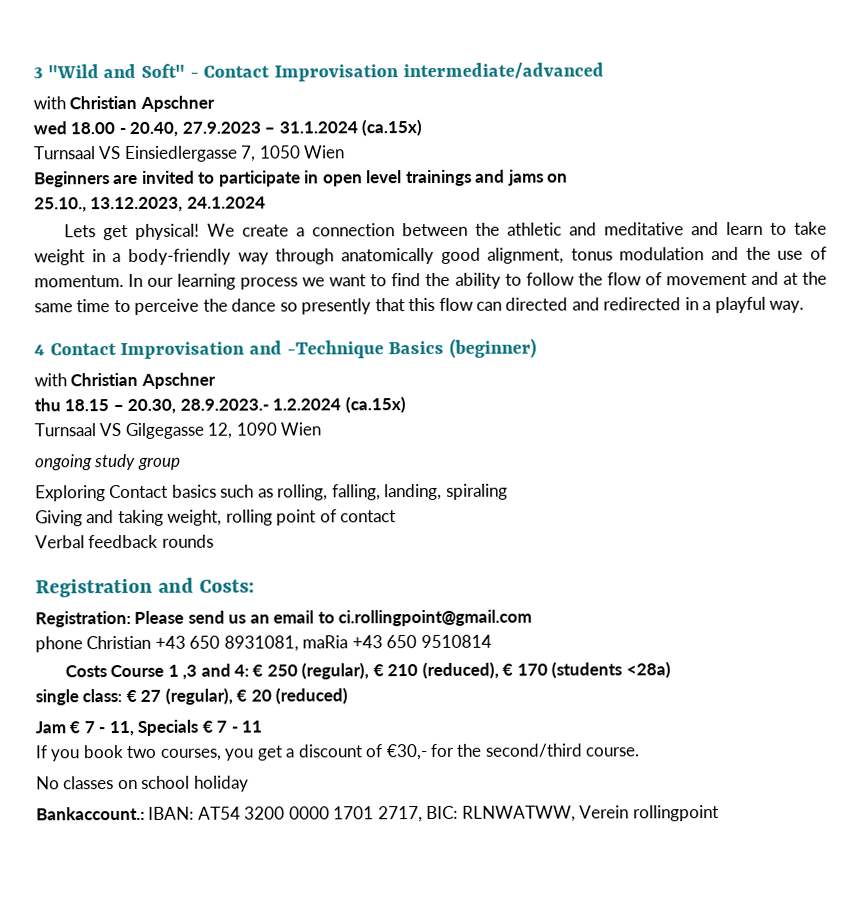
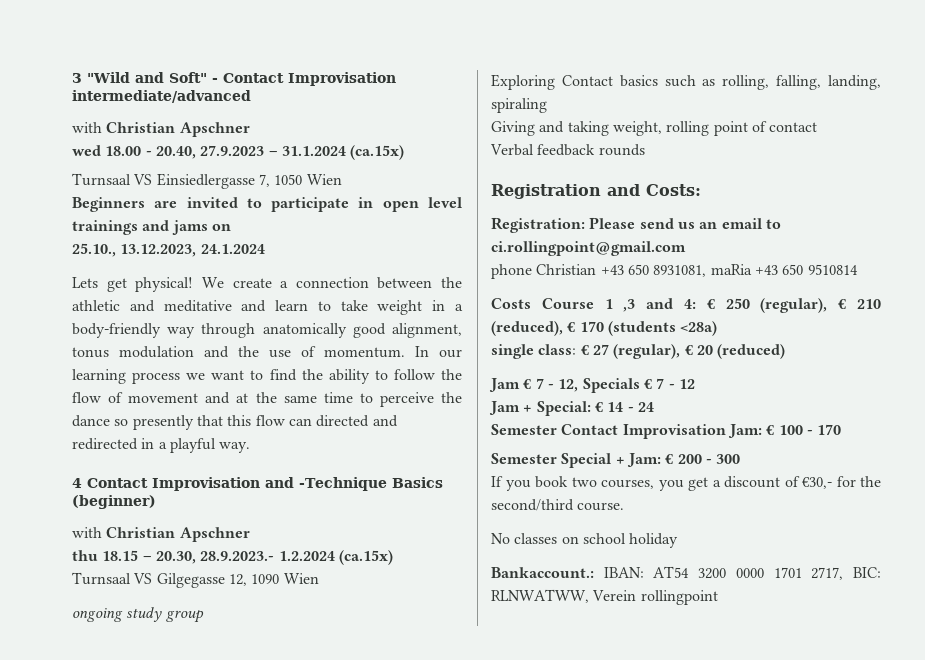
[108,720,134,737] 11, -> [558,379,579,392] 12,
[241,720,263,733] 11 -> [678,379,695,389] [489,401,654,416] [491,424,842,439] [491,453,741,468] 12 // Jam + Special: € 14 - 24 // Semester Contact Improvisation Jam: € 100 - 170 // Semester Special + Jam: € 200 - 300

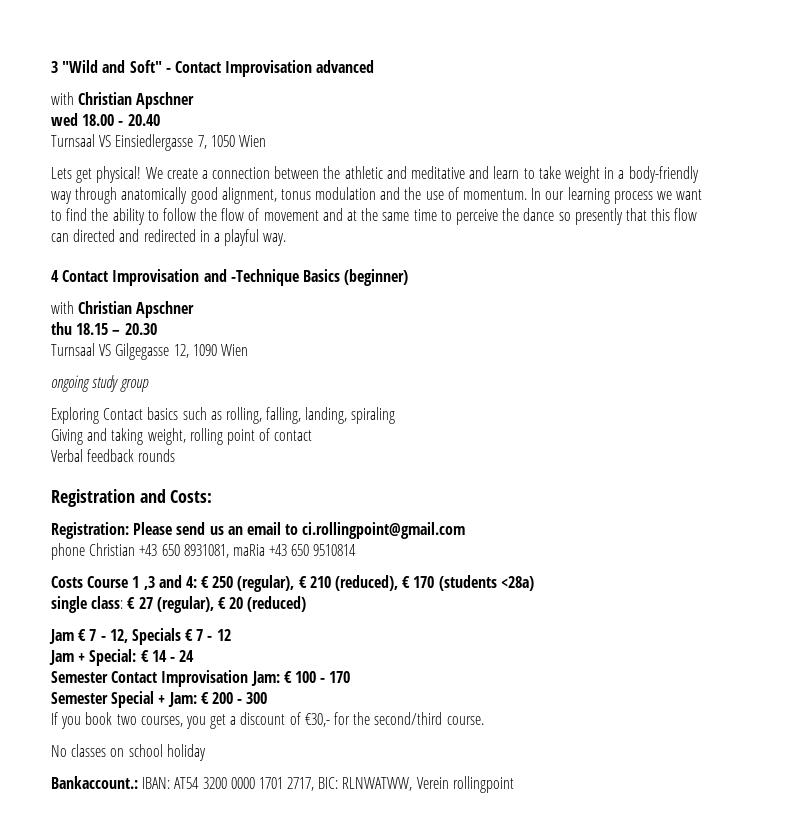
[72,90,251,103] intermediate/advanced -> [316,60,375,73] advanced
[155,145,405,160] 20.40, 27.9.2023 – 31.1.2024 (ca.15x) -> [127,114,160,126] 20.40
[72,197,462,212] [72,220,231,235] [72,243,265,257] // Beginners are invited to participate in open level trainings and jams on // 25.10., 13.12.2023, 24.1.2024 -> (266, 141) none
[155,550,393,565] 20.30, 28.9.2023.- 1.2.2024 (ca.15x) -> [124,323,157,335] 20.30

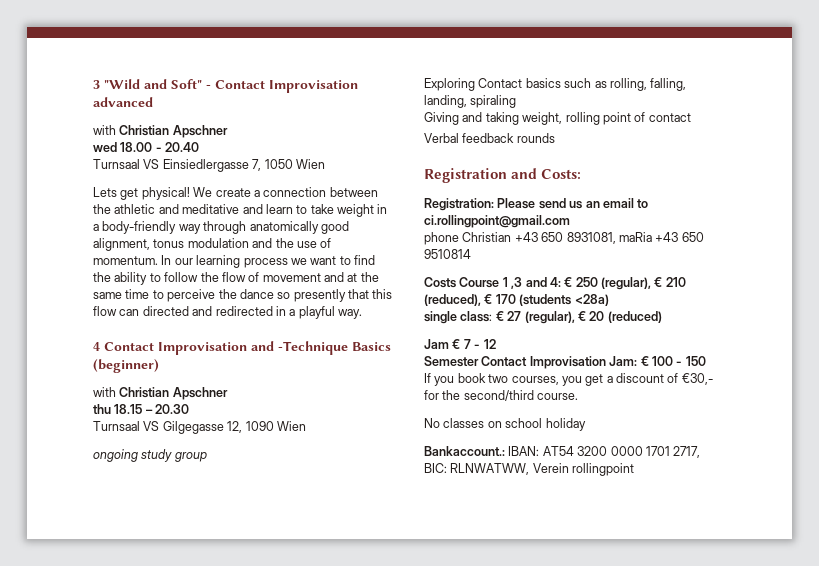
[109,628,231,645] [49,649,195,666] 12, Specials € 7 - 12 // Jam + Special: € 14 - 24 -> [483,339,496,349] 12
[329,671,351,683] [51,691,268,708] 170 // Semester Special + Jam: € 200 - 300 -> [685,356,706,366] 150

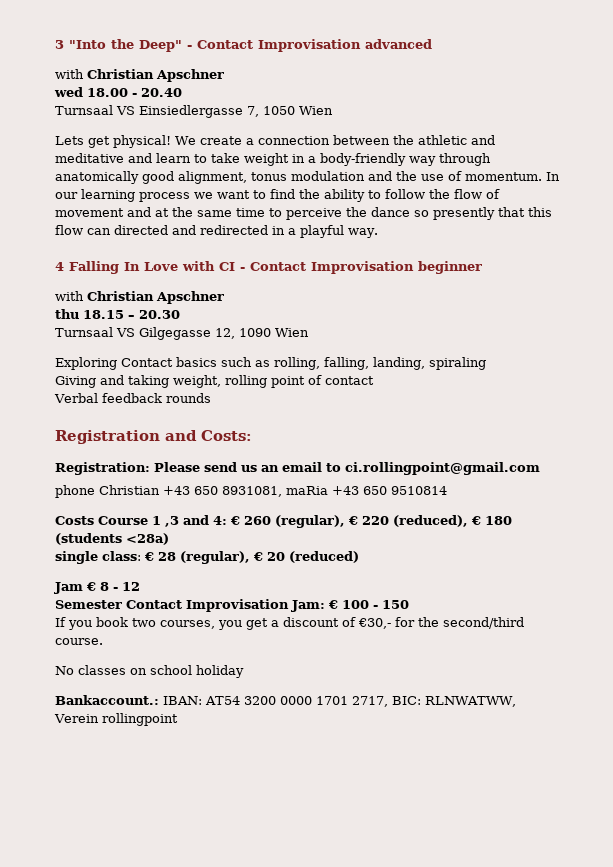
[104,79,202,89] "Wild and Soft" -> [69,39,182,52] "Into the Deep"
[104,341,391,355] [93,359,159,373] Contact Improvisation and -Technique Basics (beginner) -> [69,261,482,274] Falling In Love with CI - Contact Improvisation beginner
[93,449,207,462] // ongoing study group -> (309, 332) none
[575,277,686,290] 250 (regular), € 210 -> [244,515,389,528] 260 (regular), € 220
[495,294,516,304] 170 -> [485,516,512,525] 180
[507,311,522,321] 27 -> [158,552,176,561] 28
[463,339,471,349] 7 -> [100,582,109,591] 8

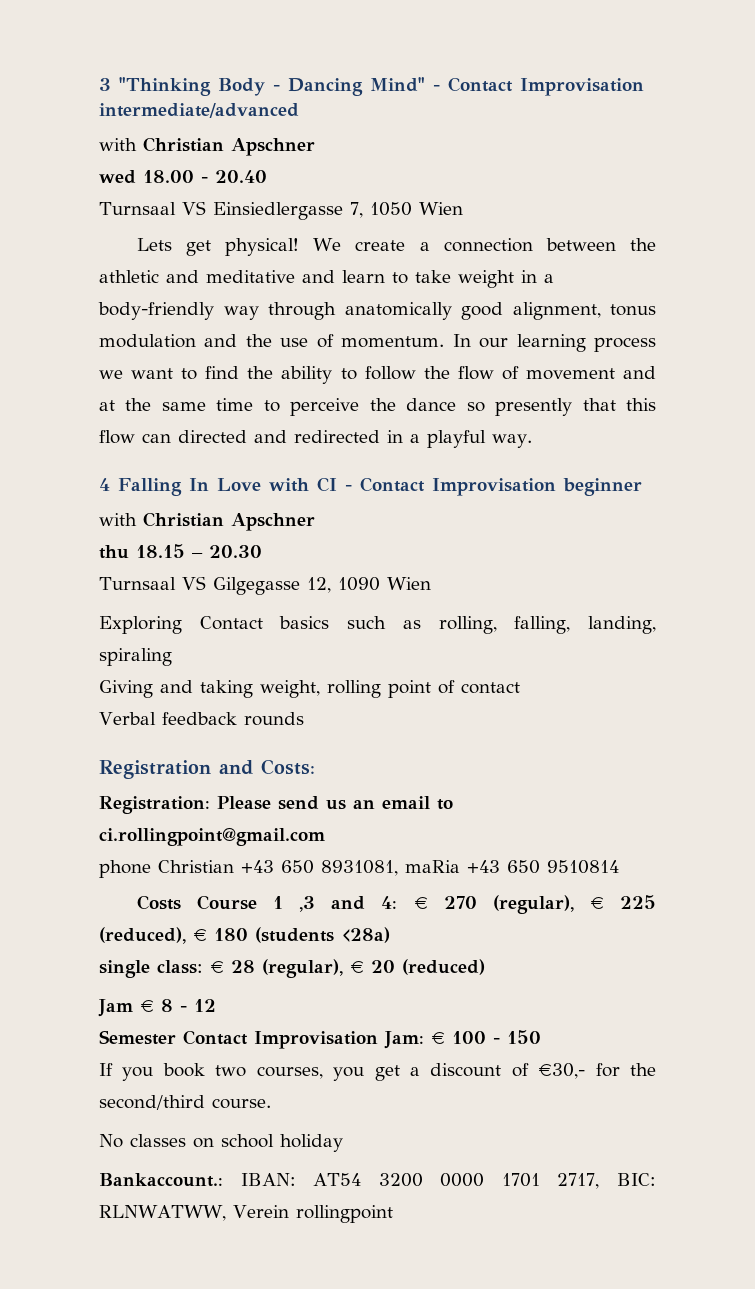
[69,39,432,52] "Into the Deep" - Contact Improvisation advanced -> [119,77,644,96] [99,103,299,118] "Thinking Body - Dancing Mind" - Contact Improvisation intermediate/advanced
[244,515,389,528] 260 (regular), € 220 -> [443,895,657,914] 270 (regular), € 225

